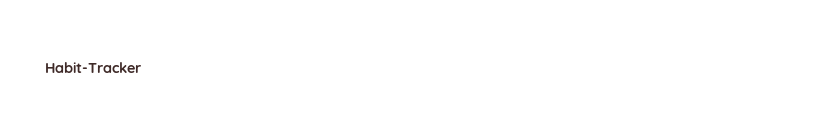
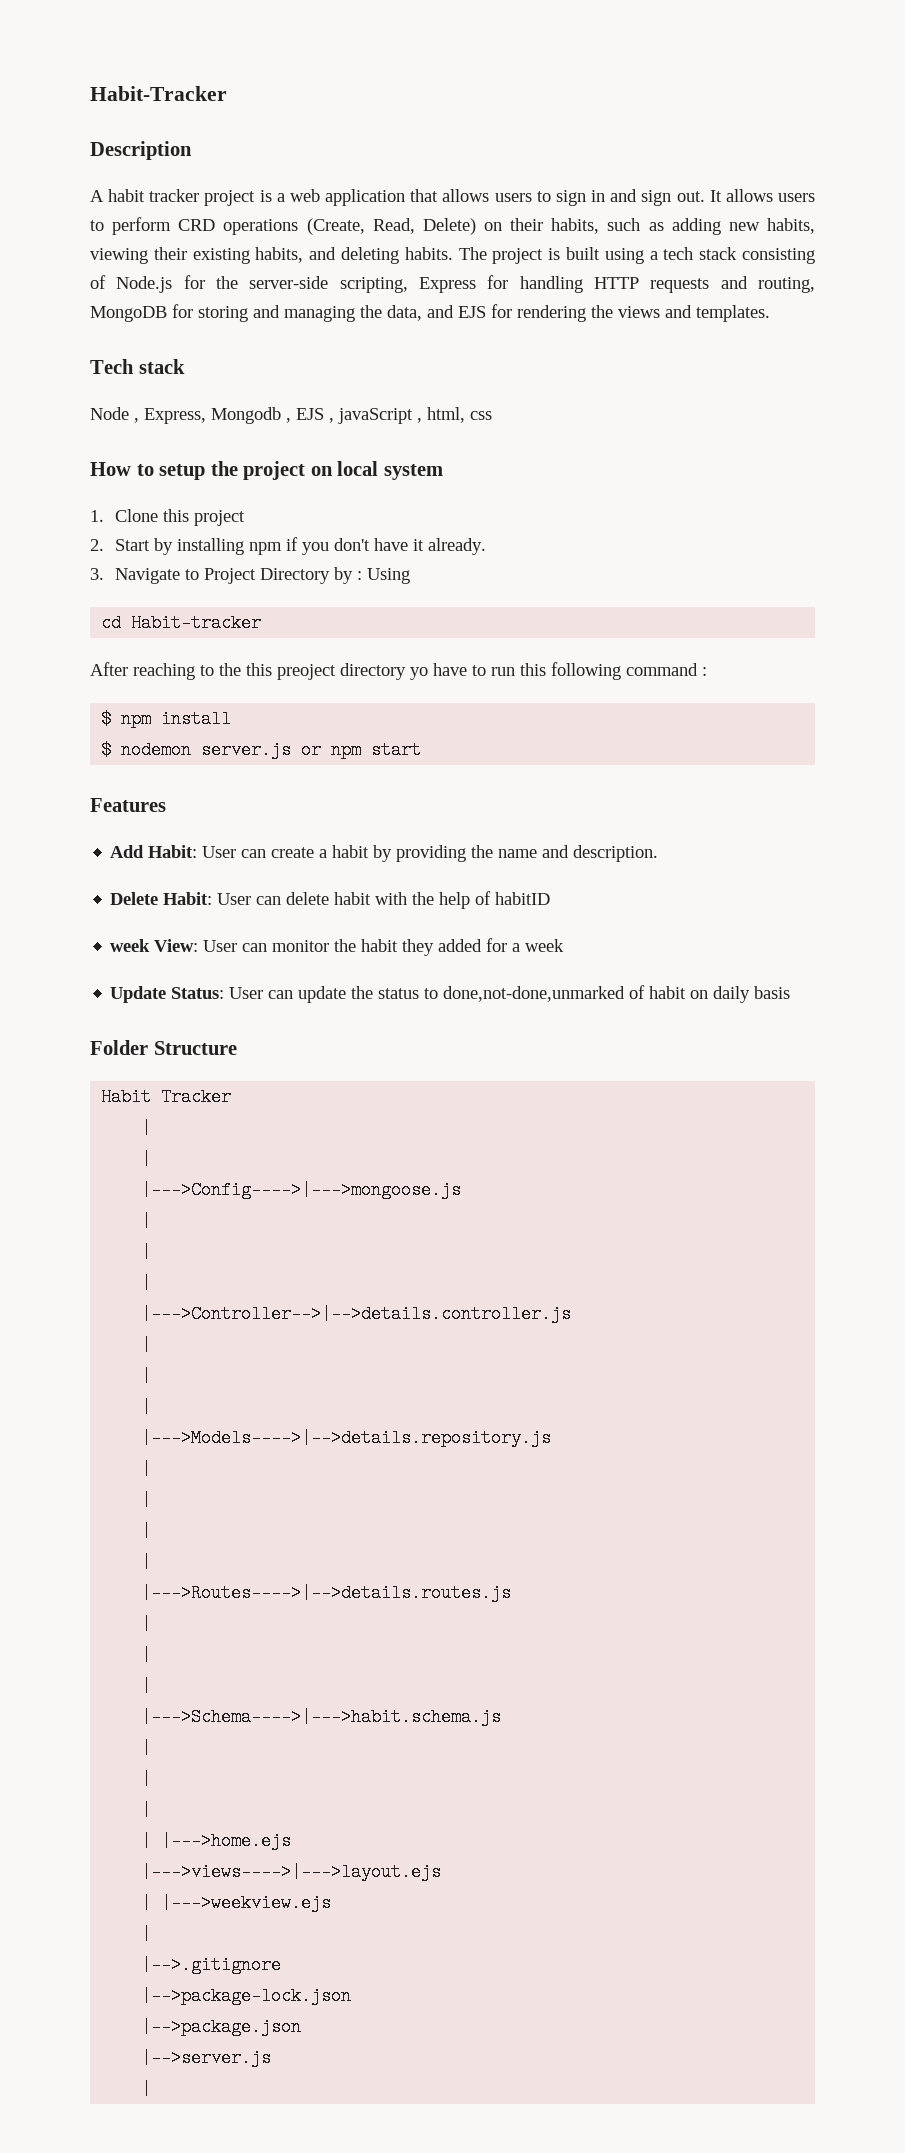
(141, 67) none -> [90,141,192,160] [90,189,815,206] [90,217,815,235] [90,247,815,264] [90,275,816,293] [90,304,770,322] [90,359,185,374] [90,407,492,424] [90,461,443,480] [90,509,245,526] [90,537,486,555] [90,567,410,584] [101,614,262,632] [90,662,707,680] [101,710,232,728] [101,741,422,759] [90,798,166,812] [110,845,659,862] [110,891,551,909] [110,938,565,956] [110,985,791,1003] [90,1040,237,1055] [101,1088,232,1106] [141,1119,152,1137] [141,1150,152,1168] [141,1181,462,1199] [141,1212,152,1230] [141,1243,152,1261] [141,1274,152,1292] [141,1305,572,1323] [141,1336,152,1354] [141,1367,152,1385] [141,1398,152,1416] [141,1429,552,1447] [141,1460,152,1478] [141,1491,152,1509] [141,1522,152,1540] [141,1553,152,1571] [141,1584,512,1602] [141,1615,152,1633] [141,1646,152,1664] [141,1677,152,1695] [141,1708,502,1726] [141,1739,152,1757] [141,1770,152,1788] [141,1801,152,1819] [141,1832,292,1850] [141,1863,442,1881] [141,1894,332,1912] [141,1925,152,1943] [141,1956,282,1974] [141,1987,352,2005] [141,2018,302,2036] [141,2049,272,2067] [141,2080,152,2098] // Description // A habit tracker project is a web application that allows users to sign in and sign out. It allows users to perform CRD operations (Create, Read, Delete) on their habits, such as adding new habits, viewing their existing habits, and deleting habits. The project is built using a tech stack consisting of Node.js for the server-side scripting, Express for handling HTTP requests and routing, MongoDB for storing and managing the data, and EJS for rendering the views and templates. // Tech stack // Node , Express, Mongodb , EJS , javaScript , html, css // How to setup the project on local system // 1. Clone this project // 2. Start by installing npm if you don't have it already. // 3. Navigate to Project Directory by : Using // cd Habit-tracker // After reaching to the this preoject directory yo have to run this following command : // $ npm install // $ nodemon server.js or npm start // Features // Add Habit: User can create a habit by providing the name and description. // Delete Habit: User can delete habit with the help of habitID // week View: User can monitor the habit they added for a week // Update Status: User can update the status to done,not-done,unmarked of habit on daily basis // Folder Structure // Habit Tracker // | // | // |--->Config---->|--->mongoose.js // | // | // | // |--->Controller-->|-->details.controller.js // | // | // | // |--->Models---->|-->details.repository.js // | // | // | // | // |--->Routes---->|-->details.routes.js // | // | // | // |--->Schema---->|--->habit.schema.js // | // | // | // | |--->home.ejs // |--->views---->|--->layout.ejs // | |--->weekview.ejs // | // |-->.gitignore // |-->package-lock.json // |-->package.json // |-->server.js // |

